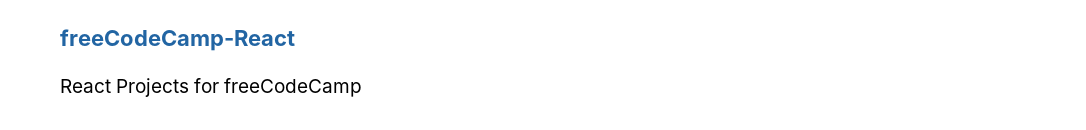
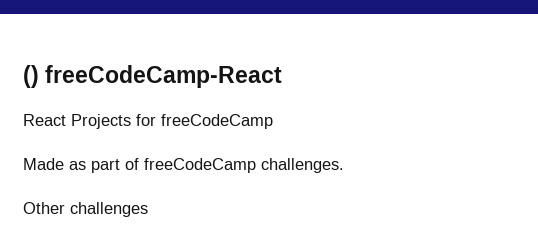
(60, 40) none -> [23,65,39,88] ()
(363, 87) none -> [23,158,344,173] [23,202,148,217] // Made as part of freeCodeCamp challenges. // Other challenges

